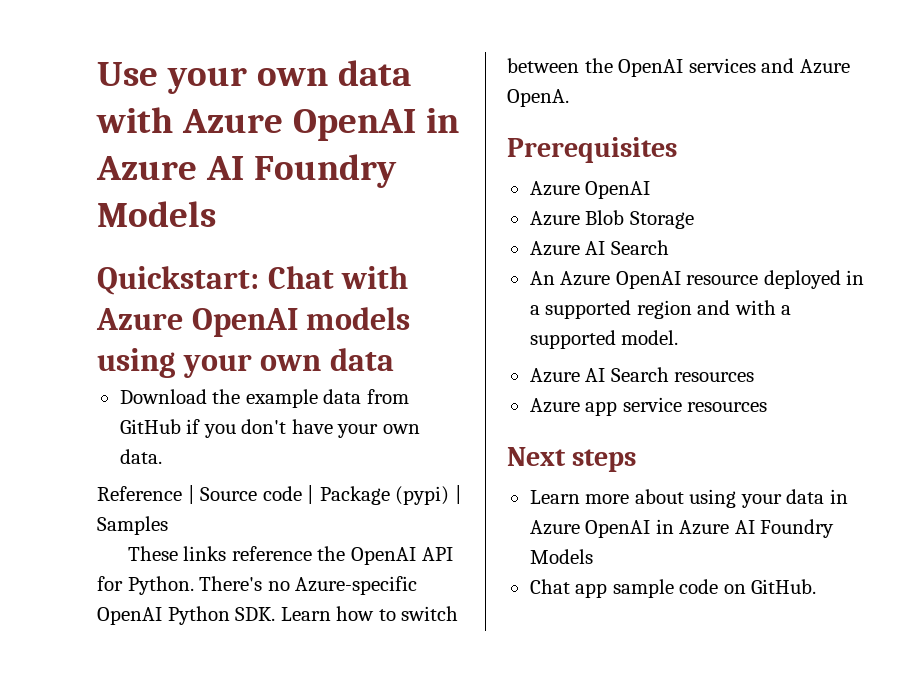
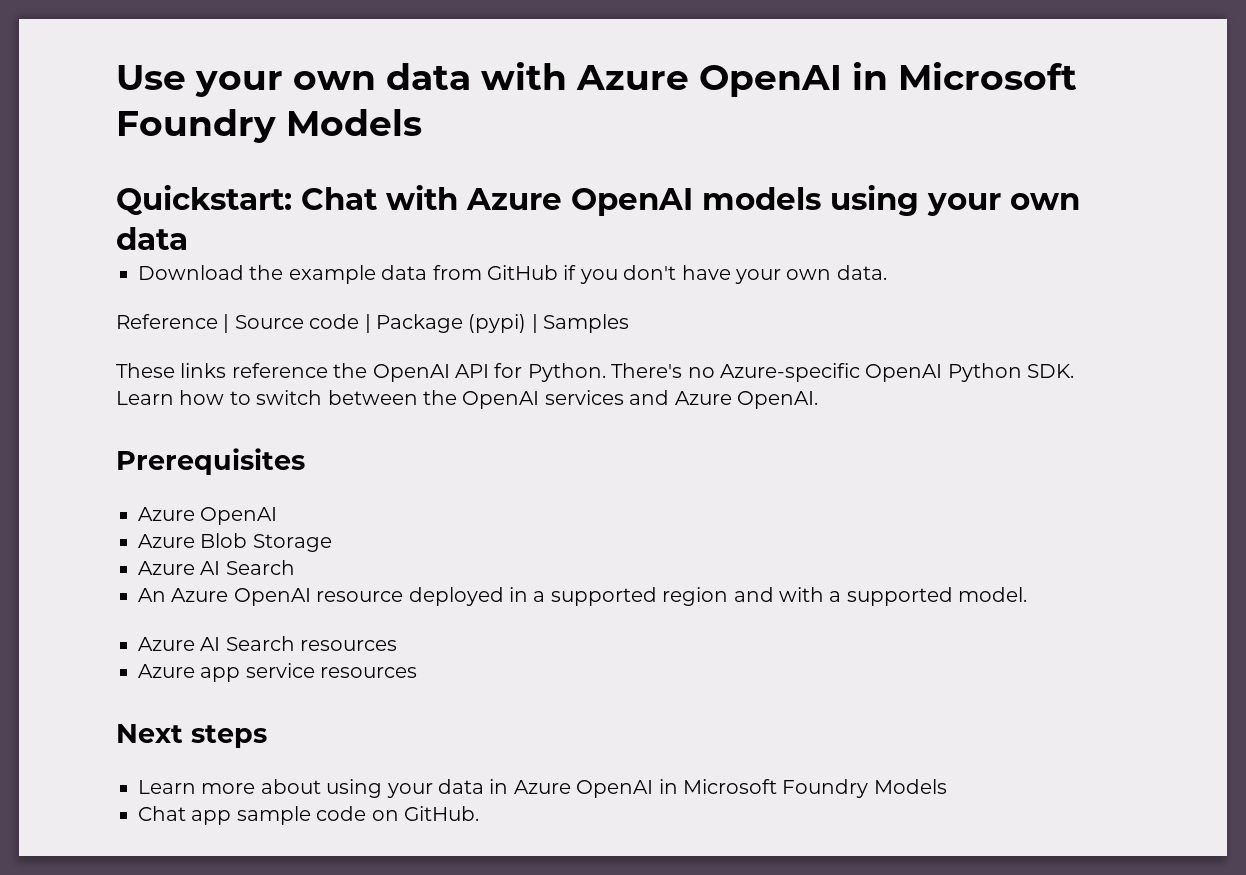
[96,156,244,180] Azure AI -> [898,62,1077,90] Microsoft
[507,89,569,107] OpenA. -> [736,391,818,409] OpenAI.
[679,520,755,535] Azure AI -> [682,779,777,794] Microsoft

